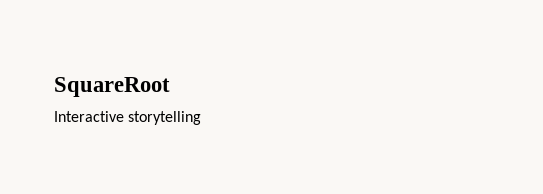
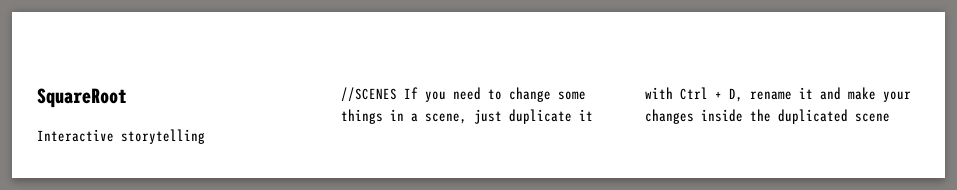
(202, 118) none -> [341,87,586,102] [341,109,593,124] [645,87,911,102] [645,109,890,124] // //SCENES If you need to change some things in a scene, just duplicate it with Ctrl + D, rename it and make your changes inside the duplicated scene

